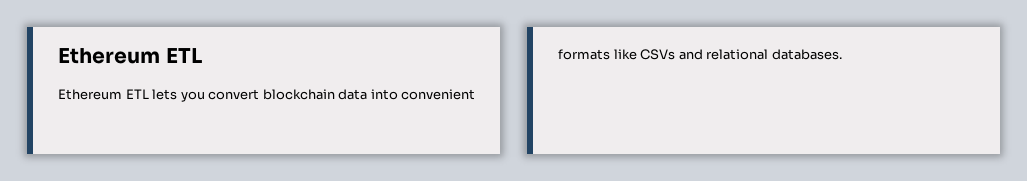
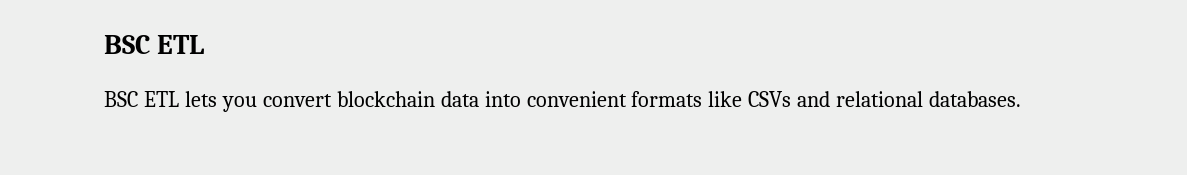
[58,48,160,64] Ethereum -> [104,35,150,54] BSC
[58,89,122,100] Ethereum -> [104,91,138,107] BSC

